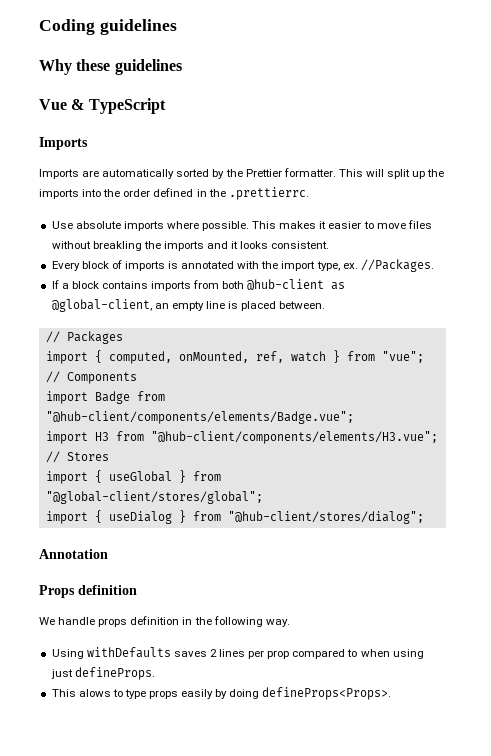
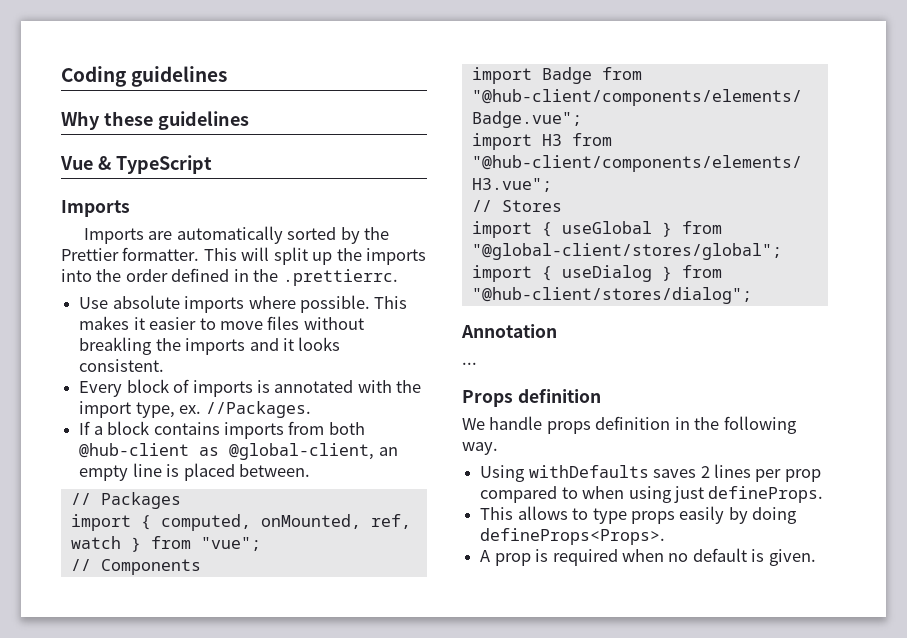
(108, 554) none -> [462,362,477,365] // ...
[78,689,111,697] alows -> [517,506,568,520] allows
(392, 693) none -> [480,548,816,566] // A prop is required when no default is given.

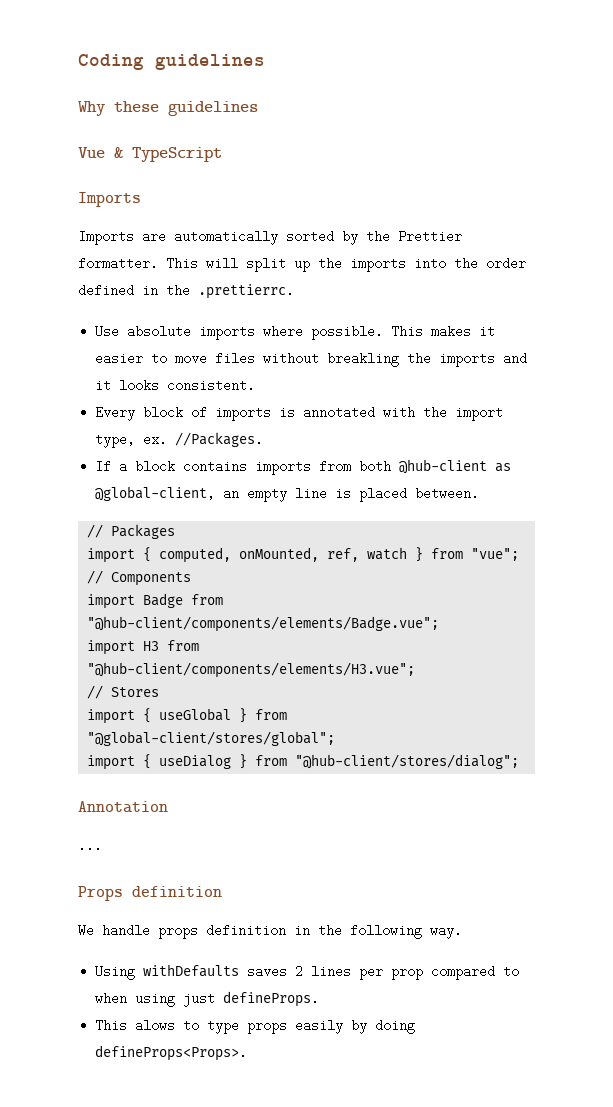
[517,506,568,520] allows -> [135,1019,176,1032] alows
[480,548,816,566] // A prop is required when no default is given. -> (248, 1053) none

